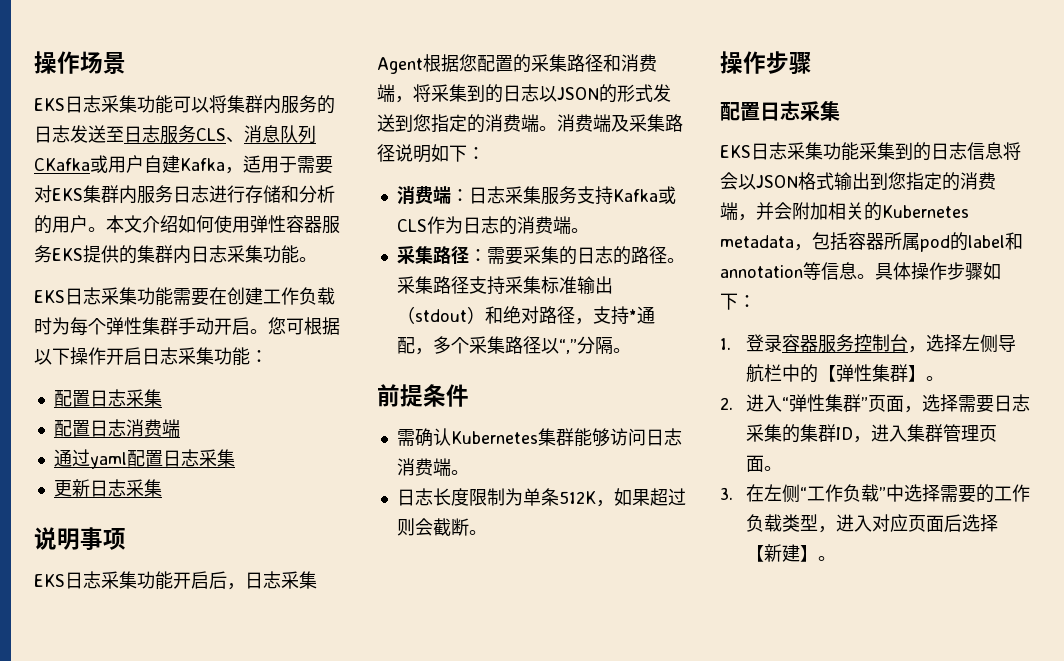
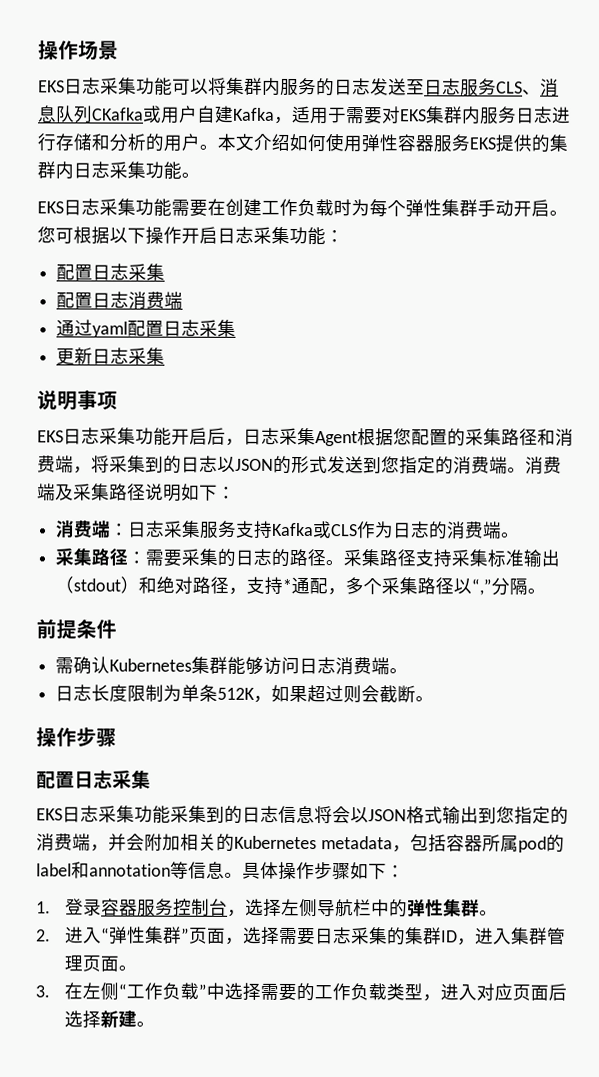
[817,364,926,382] 【弹性集群】 -> [406,899,480,917] 弹性集群
[745,544,818,562] 【新建】 -> [99,1010,137,1028] 新建

